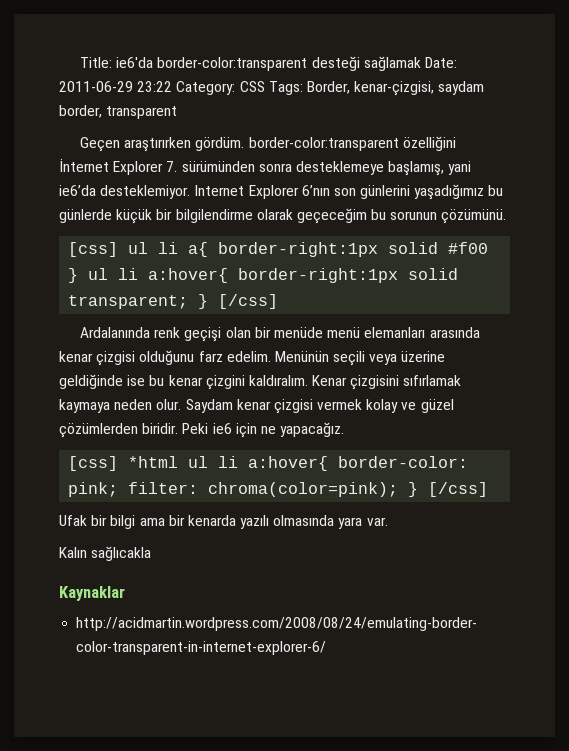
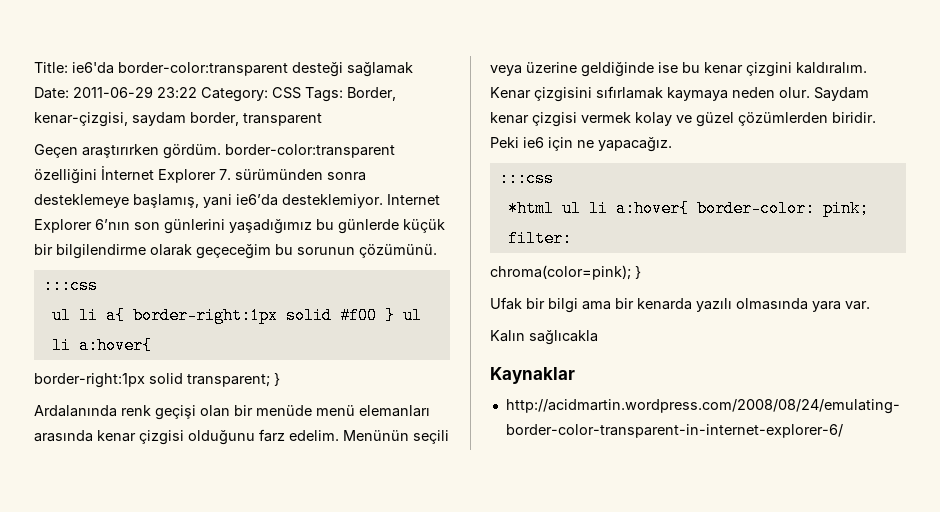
[68,242,119,257] [css] -> [42,277,98,294] :::css //
(229, 275) none -> (152, 345) //
[218,294,279,309] [/css] -> (280, 379) none
[68,456,119,471] [css] -> [498,170,554,187] :::css //
(199, 488) none -> (572, 238) //
[428,482,489,497] [/css] -> (641, 272) none

